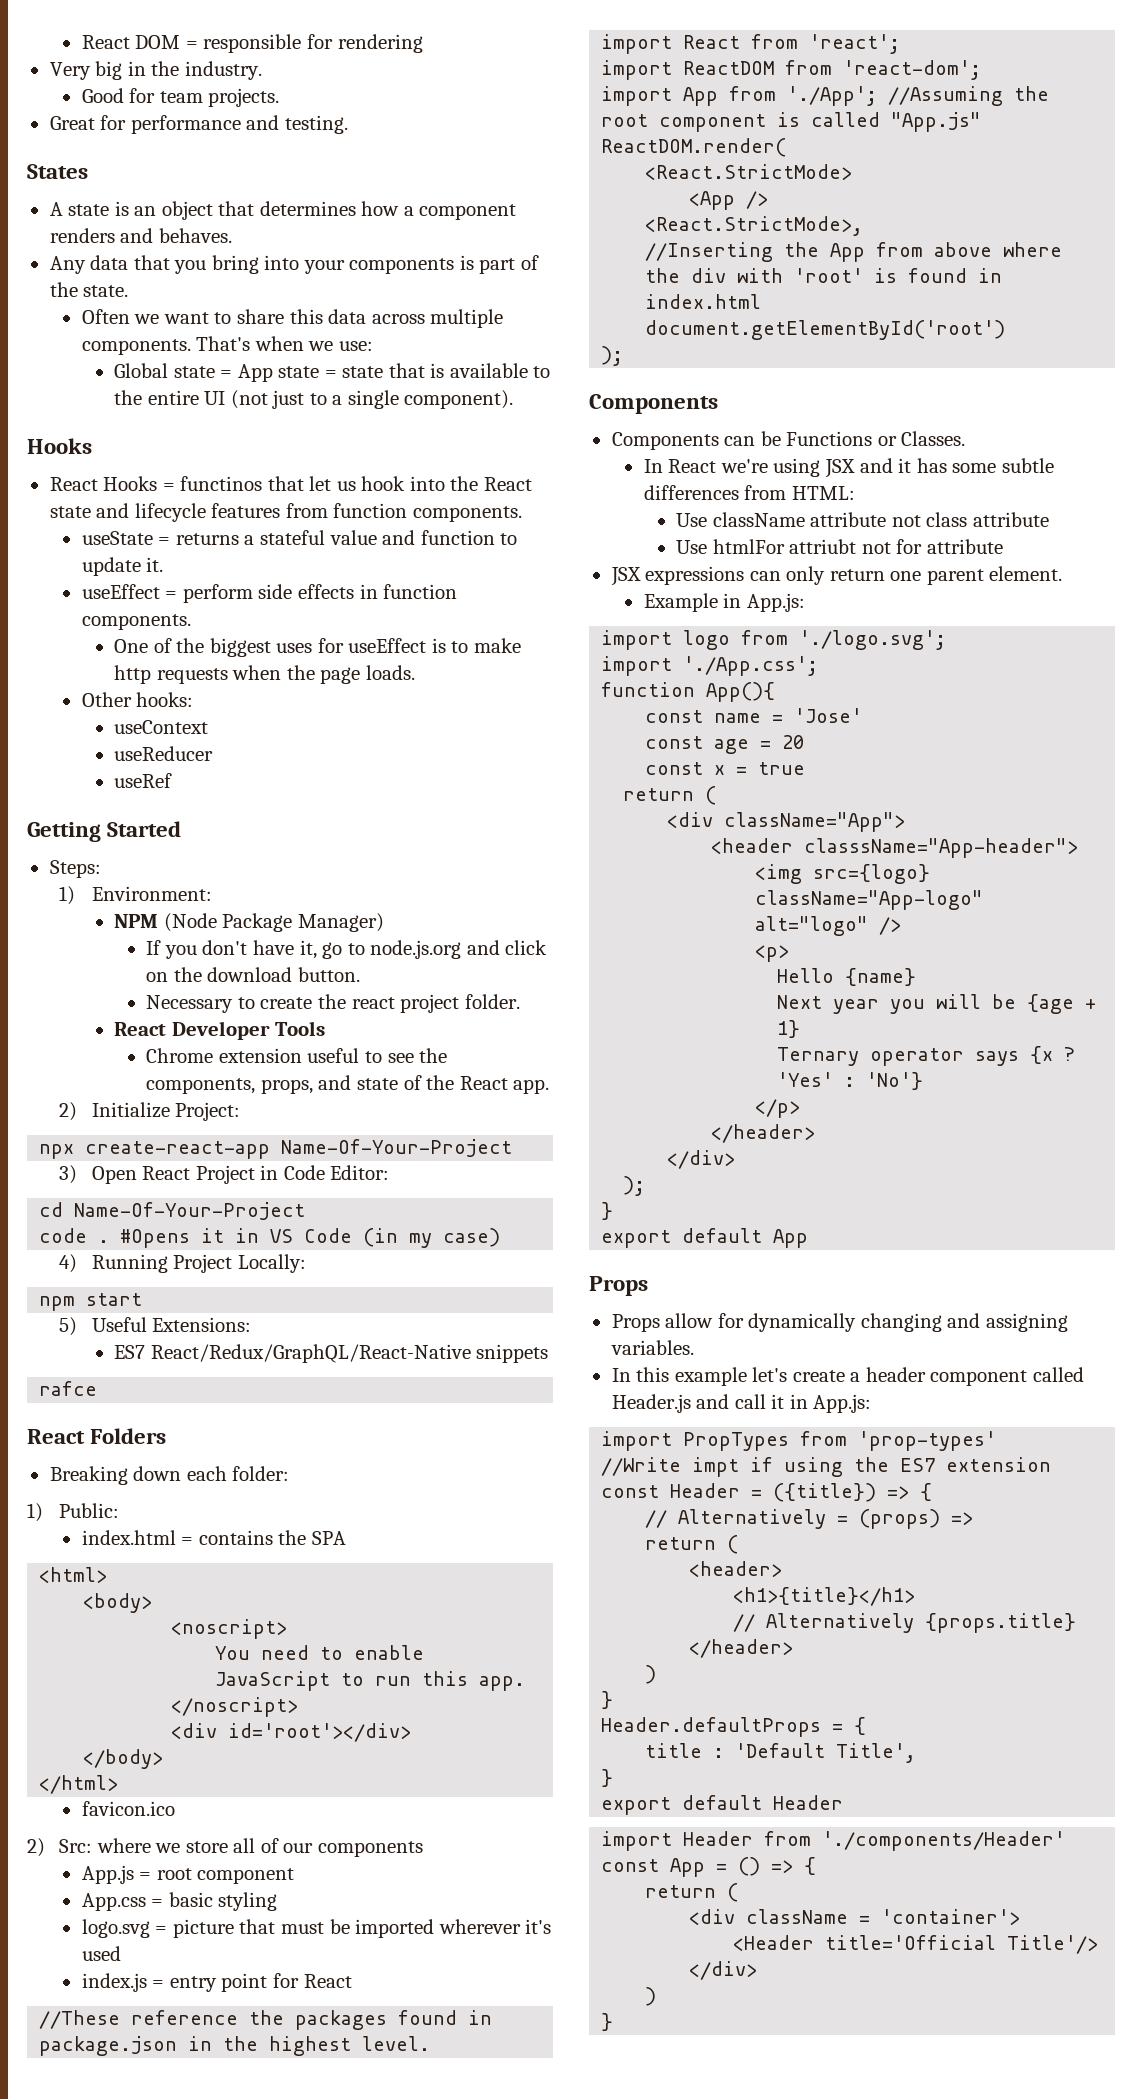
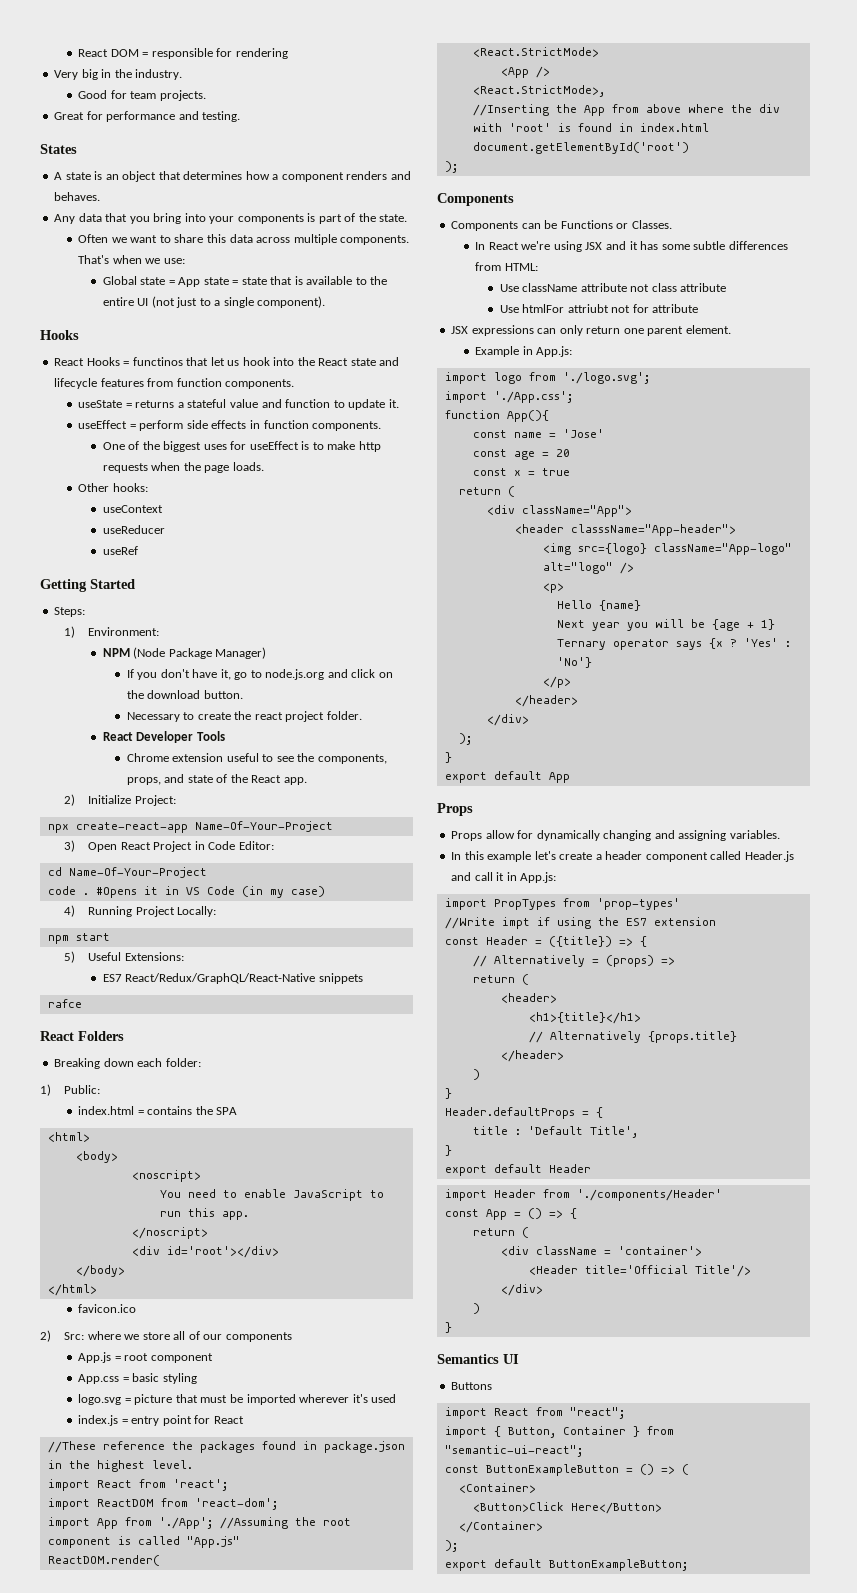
(614, 2022) none -> [437,1354,519,1364] [451,1382,493,1390] [444,1407,625,1419] [444,1426,674,1438] [444,1445,583,1457] [444,1464,689,1476] [458,1483,536,1493] [472,1502,662,1514] [458,1521,543,1533] [444,1540,458,1552] [444,1559,688,1571] // Semantics UI // Buttons // import React from "react"; // import { Button, Container } from "semantic-ui-react"; // const ButtonExampleButton = () => ( // <Container> // <Button>Click Here</Button> // </Container> // ); // export default ButtonExampleButton;

